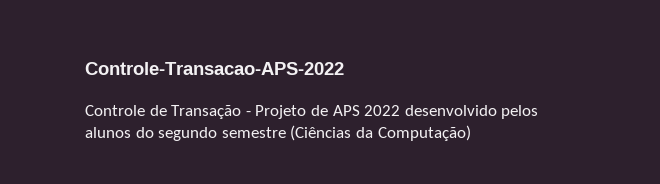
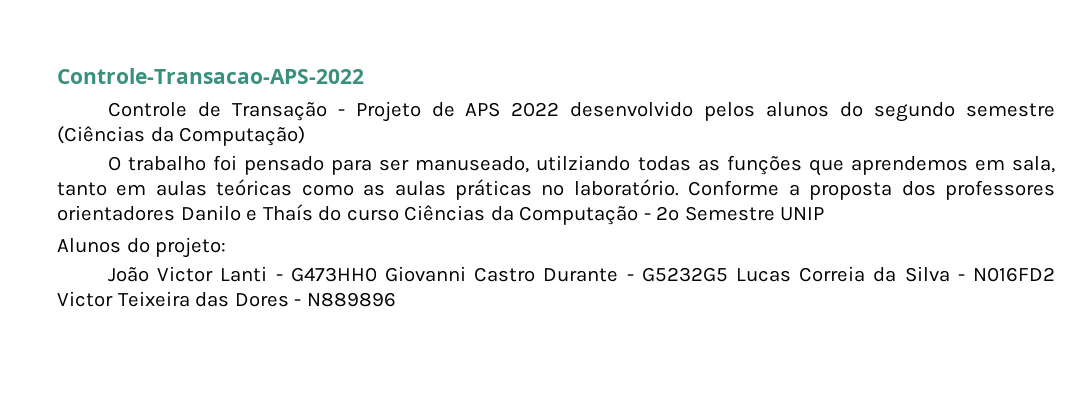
(471, 133) none -> [107,155,1055,176] [57,179,1055,200] [57,204,825,225] [57,237,227,258] [107,266,1055,282] [57,291,396,307] // O trabalho foi pensado para ser manuseado, utilziando todas as funções que aprendemos em sala, tanto em aulas teóricas como as aulas práticas no laboratório. Conforme a proposta dos professores orientadores Danilo e Thaís do curso Ciências da Computação - 2º Semestre UNIP // Alunos do projeto: // João Victor Lanti - G473HH0 Giovanni Castro Durante - G5232G5 Lucas Correia da Silva - N016FD2 Victor Teixeira das Dores - N889896

